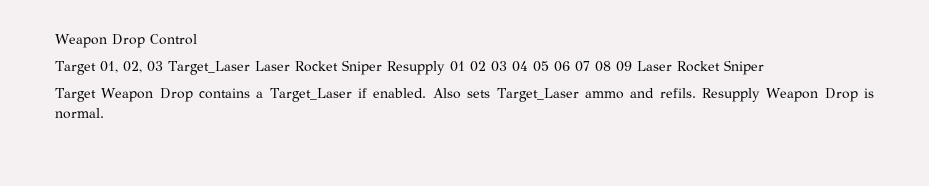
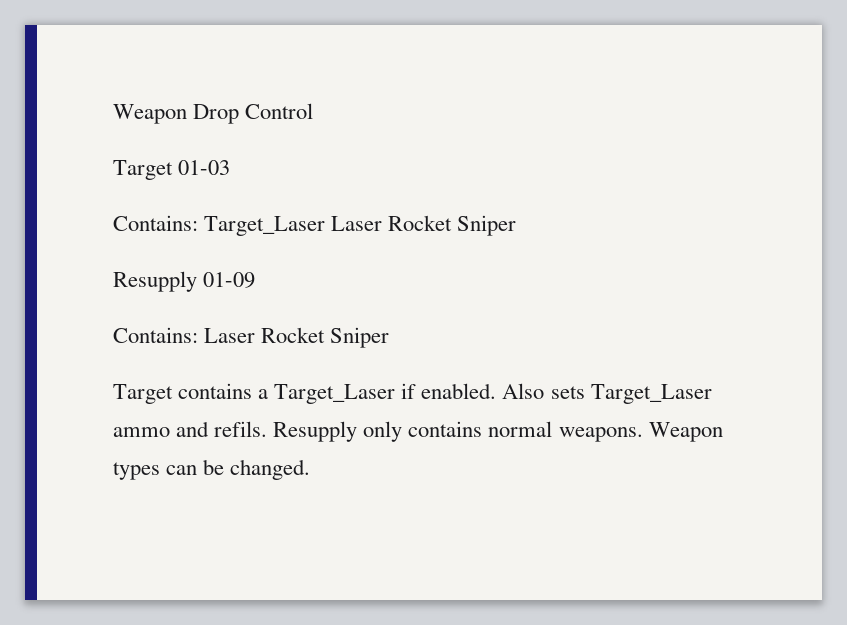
[99,61,163,73] 01, 02, 03 -> [178,160,231,175] [113,215,198,231] 01-03 // Contains:
[386,61,632,75] Resupply 01 02 03 04 05 06 07 08 09 -> [113,271,256,292] [113,327,198,343] // Resupply 01-09 // Contains:
[101,88,193,102] Weapon Drop -> (173, 394) none
[766,88,874,102] [55,108,104,119] Weapon Drop is normal. -> [363,421,723,442] [113,459,311,480] only contains normal weapons. Weapon types can be changed.

